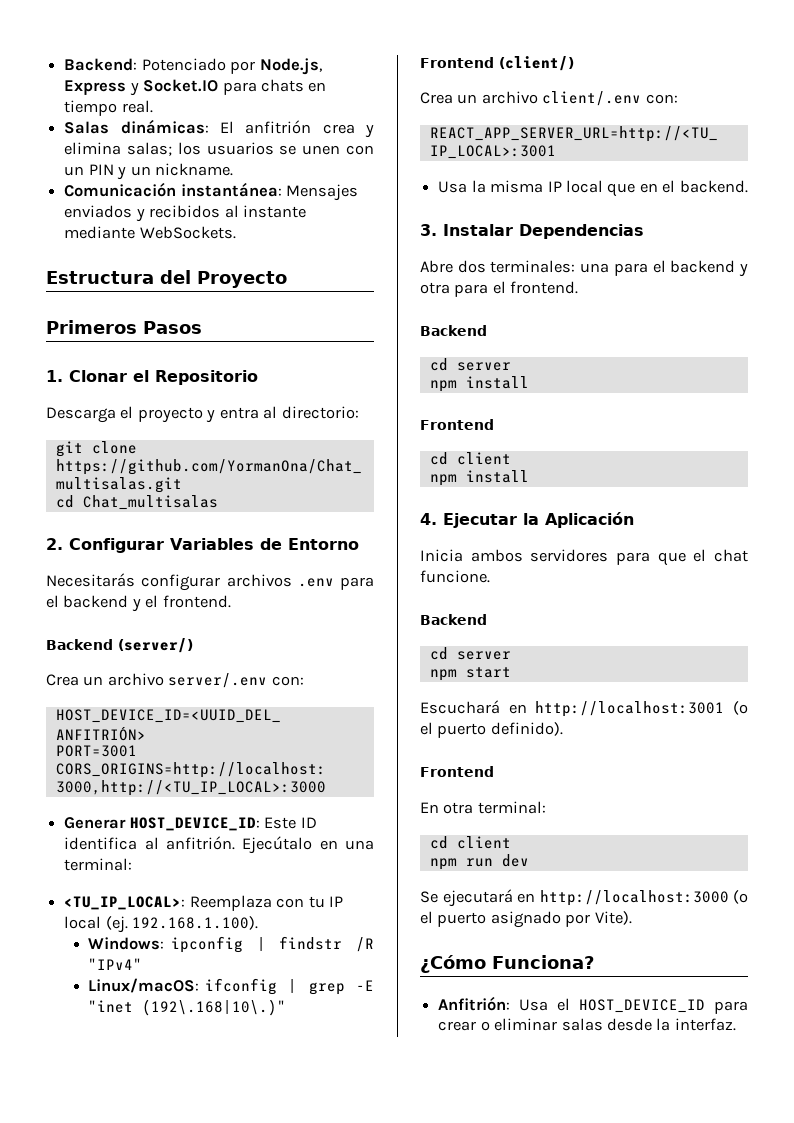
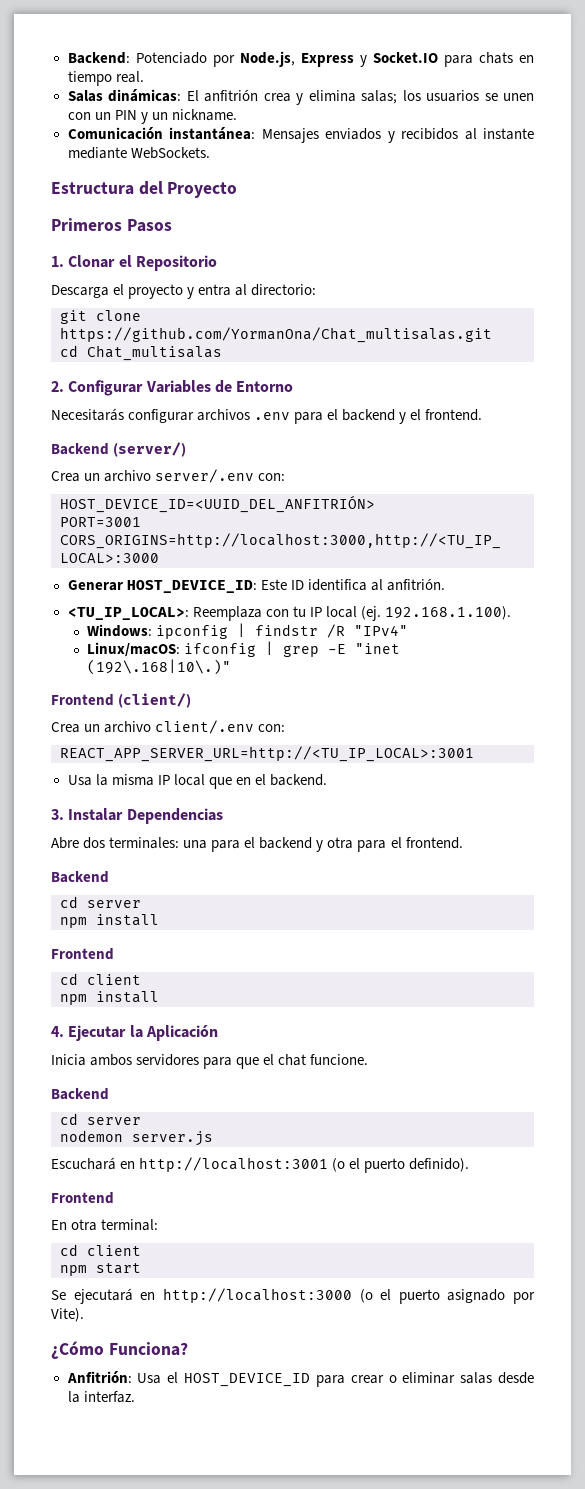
[242,836,374,854] [64,858,133,871] Ejecútalo en una terminal: -> (445, 584) none
[429,667,511,681] npm start -> [60,1130,213,1146] nodemon server.js
[465,854,529,867] run dev -> [96,1263,141,1274] start

